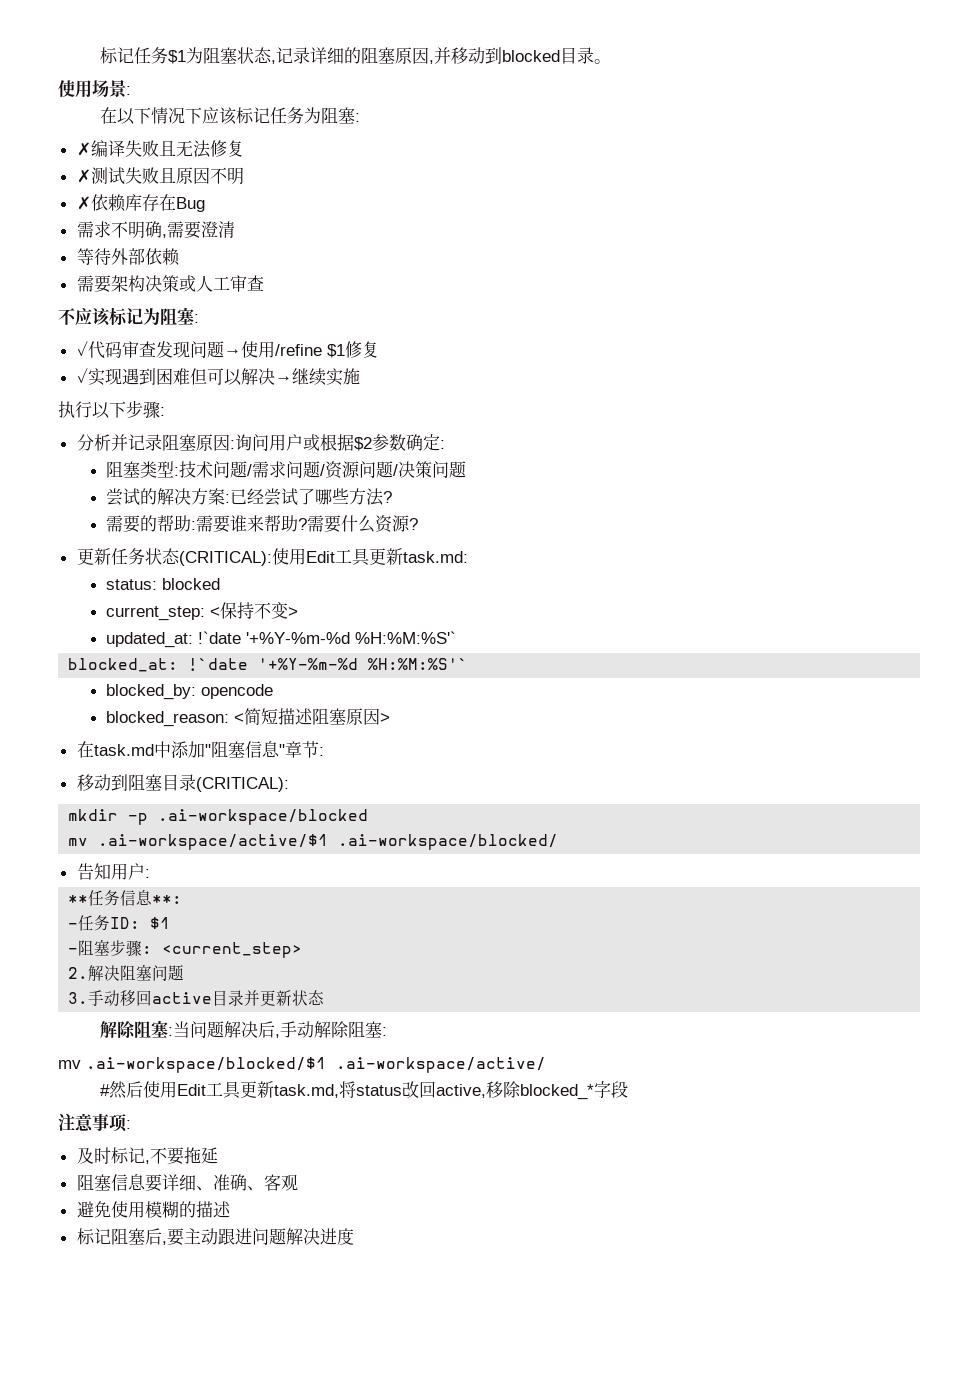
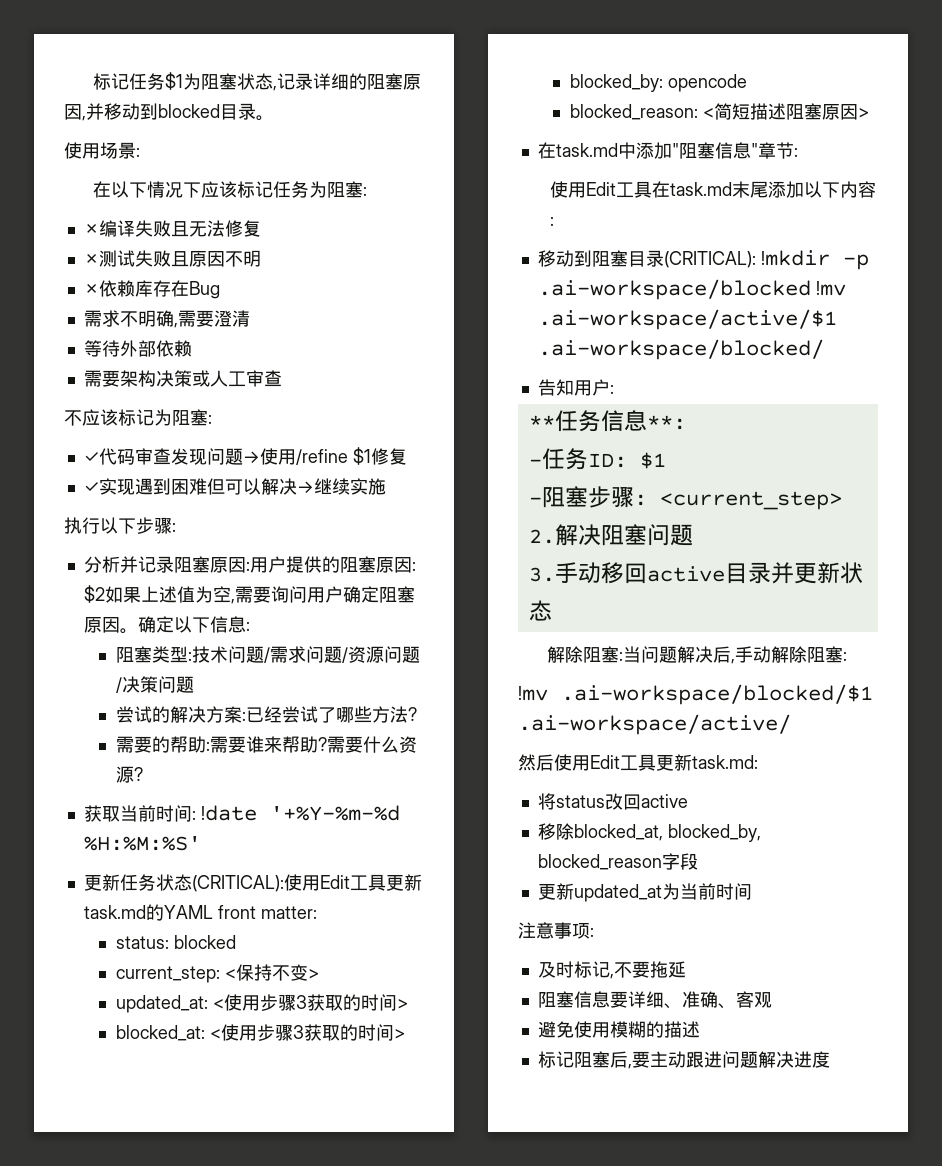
[234,434,440,451] 询问用户或根据$2参数确定 -> [249,556,416,573] [83,585,415,604] [83,616,246,634] 用户提供的阻塞原因: $2如果上述值为空,需要询问用户确定阻塞原因。确定以下信息
(419, 524) none -> [83,805,400,822] [83,836,201,851] // 获取当前时间: !date '+%Y-%m-%d %H:%M:%S'
[402,551,468,563] task.md: -> [83,904,317,921] task.md的YAML front matter:
[198,631,457,644] [68,658,469,672] !`date '+%Y-%m-%d %H:%M:%S'` // blocked_at: !`date '+%Y-%m-%d %H:%M:%S'` -> [212,994,408,1011] [115,1024,405,1041] <使用步骤3获取的时间> // blocked_at: <使用步骤3获取的时间>
(324, 751) none -> [549,181,876,198] [549,216,554,226] // 使用Edit工具在task.md末尾添加以下内容:
[68,809,119,821] // mkdir -> [760,250,830,266] !mkdir
[68,838,89,846] // mv -> [815,281,846,296] !mv
[58,1060,81,1069] mv -> [518,686,548,701] !mv
[99,1084,110,1096] # -> (791, 724) none
[273,1084,339,1098] task.md, -> [692,755,758,769] task.md: //
[435,1081,628,1100] active,移除blocked_*字段 -> [640,794,688,808] [537,823,761,842] [537,853,698,870] [537,883,752,902] active // 移除blocked_at, blocked_by, blocked_reason字段 // 更新updated_at为当前时间

